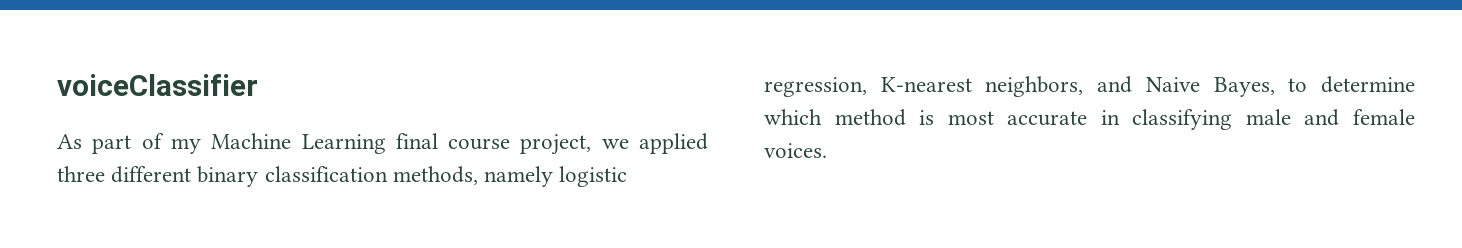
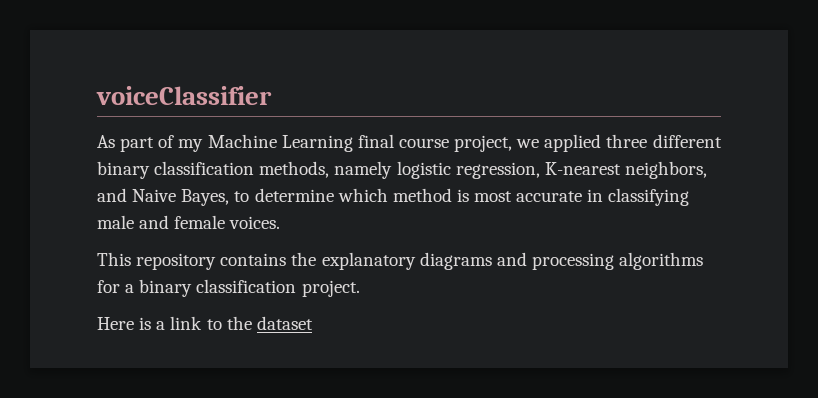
(827, 150) none -> [97,252,704,270] [97,279,360,297] [97,316,313,330] // This repository contains the explanatory diagrams and processing algorithms for a binary classification project. // Here is a link to the dataset

